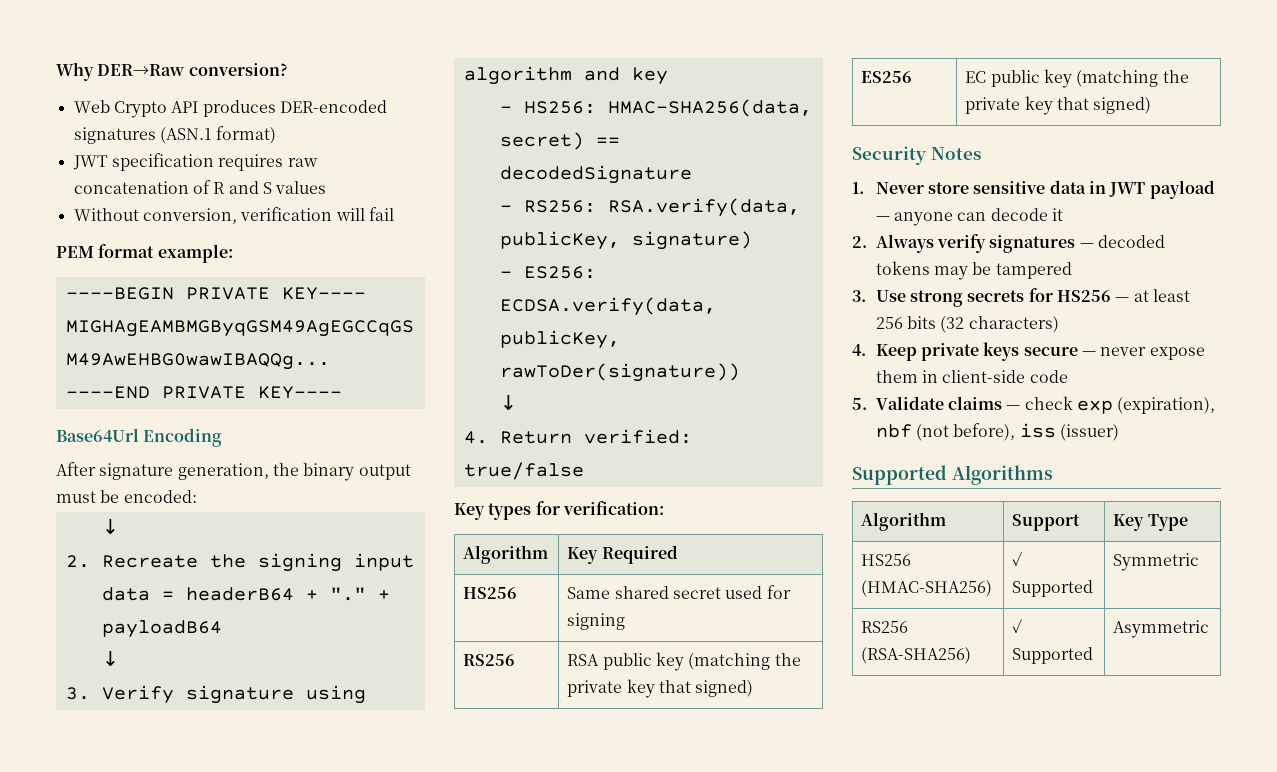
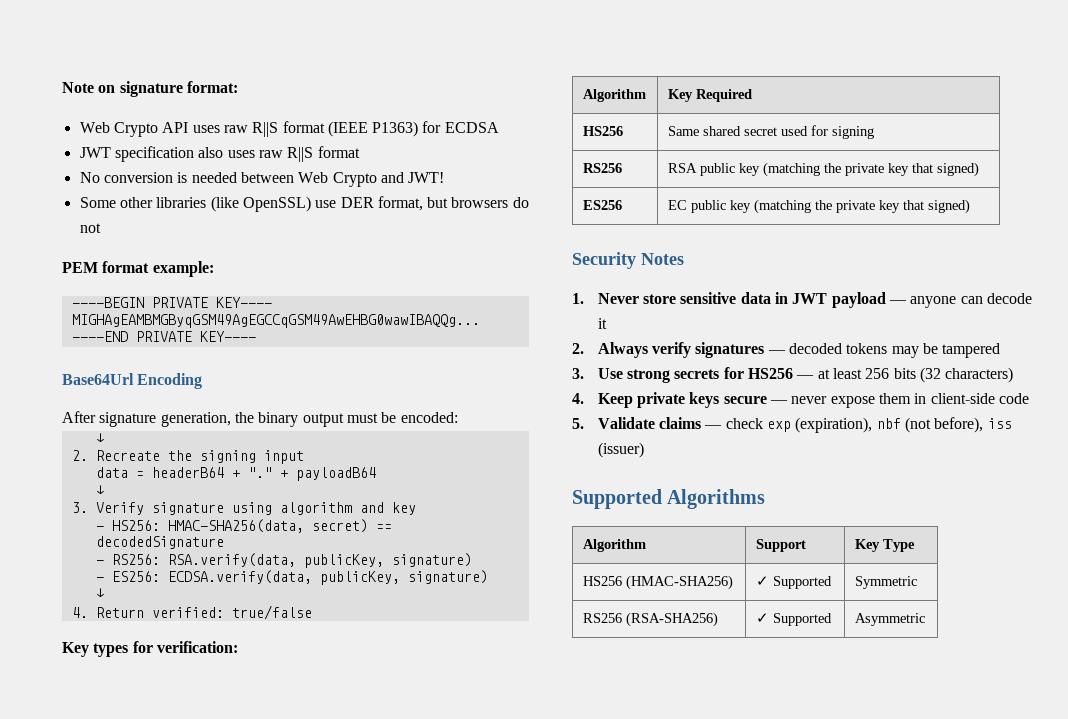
[56,62,288,81] Why DER→Raw conversion? -> [62,81,238,97] Note on signature format:
[202,100,387,117] [73,126,277,144] [72,153,318,171] [73,180,327,194] [73,207,394,224] produces DER-encoded signatures (ASN.1 format) // JWT specification requires raw concatenation of R and S values // Without conversion, verification will fail -> [192,121,499,137] [79,146,360,162] [79,172,445,187] [79,196,529,212] [79,223,101,233] uses raw R||S format (IEEE P1363) for ECDSA // JWT specification also uses raw R||S format // No conversion is needed between Web Crypto and JWT! // Some other libraries (like OpenSSL) use DER format, but browsers do not
[499,363,740,382] rawToDer(signature)) -> [407,570,488,584] signature)

